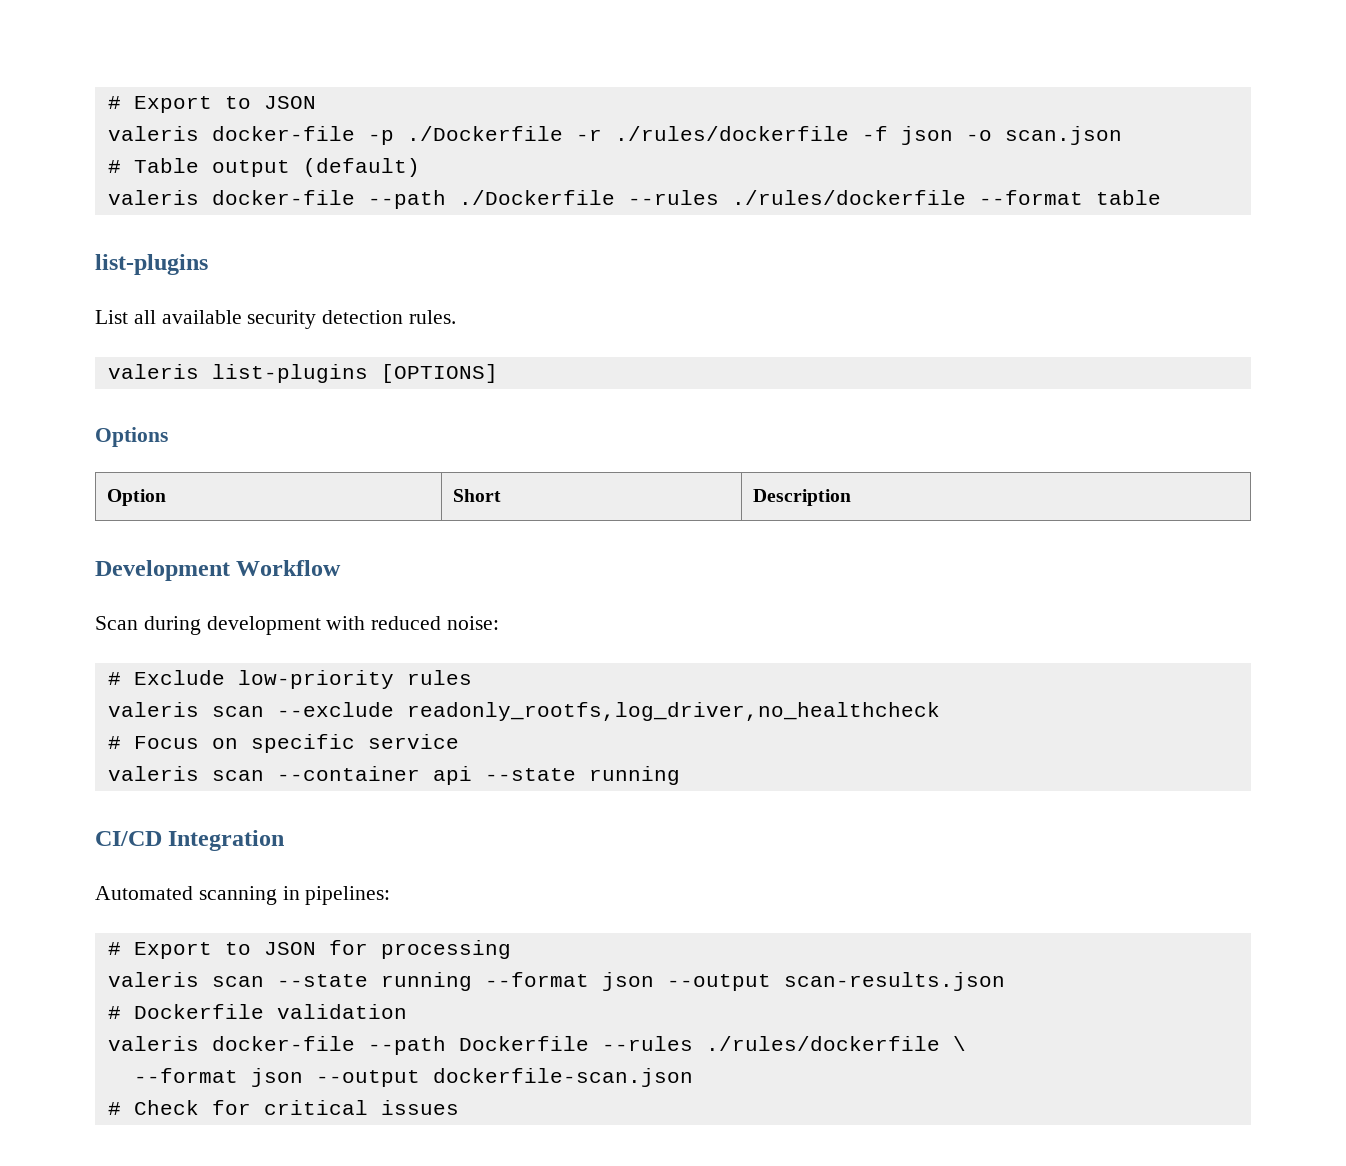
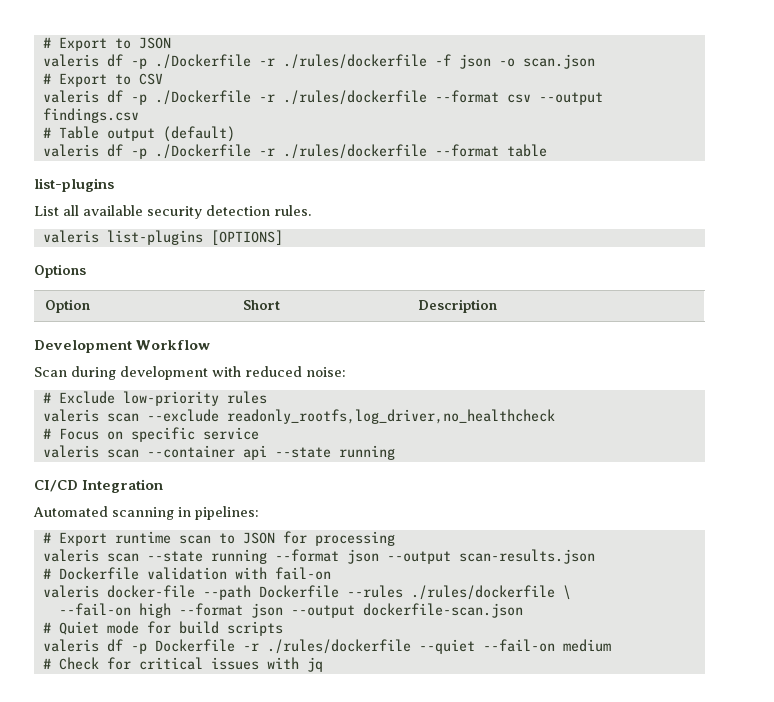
[211,126,355,141] docker-file -> [106,54,123,67] df
(1122, 135) none -> [42,73,163,87] [42,90,603,105] [42,108,139,123] // # Export to CSV // valeris df -p ./Dockerfile -r ./rules/dockerfile --format csv --output findings.csv
[211,190,719,209] docker-file --path ./Dockerfile --rules -> [106,144,275,159] df -p ./Dockerfile -r
(212, 950) none -> [114,531,211,544] runtime scan
(407, 1011) none -> [234,567,331,580] with fail-on
(966, 1043) none -> [58,603,171,618] --fail-on high
(693, 1077) none -> [42,621,283,636] [42,639,611,654] // # Quiet mode for build scripts // valeris df -p Dockerfile -r ./rules/dockerfile --quiet --fail-on medium
(459, 1107) none -> [266,657,323,672] with jq

